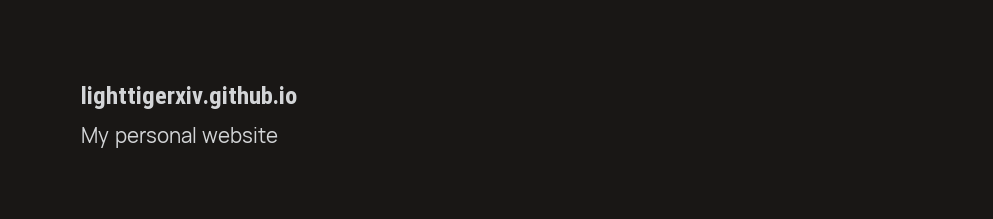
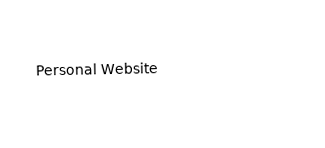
[81,86,297,109] [81,127,279,148] lighttigerxiv.github.io // My personal website -> [35,62,158,76] Personal Website

